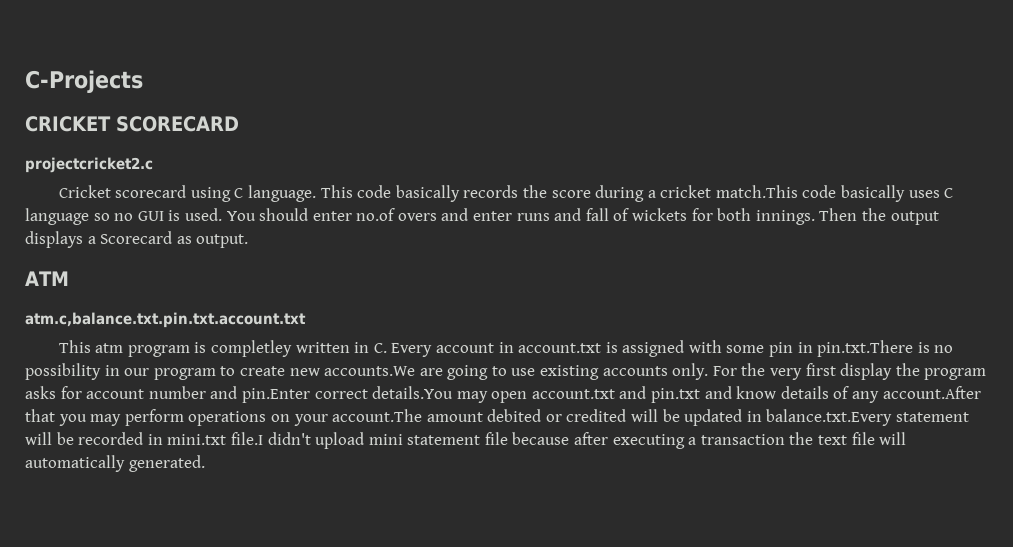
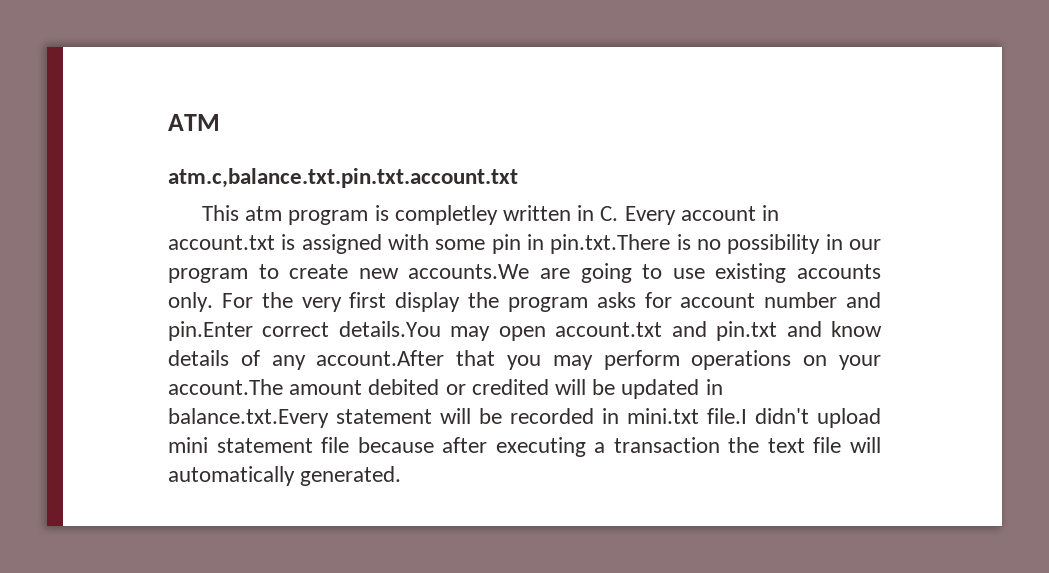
[25,70,143,93] [25,116,239,132] [25,157,153,173] [58,185,954,202] [25,208,939,225] [25,231,249,248] C-Projects // CRICKET SCORECARD // projectcricket2.c // Cricket scorecard using C language. This code basically records the score during a cricket match.This code basically uses C language so no GUI is used. You should enter no.of overs and enter runs and fall of wickets for both innings. Then the output displays a Scorecard as output. // -> (168, 122) none

